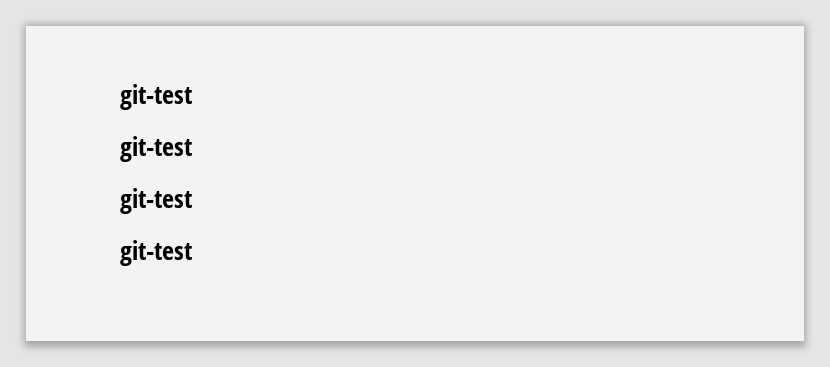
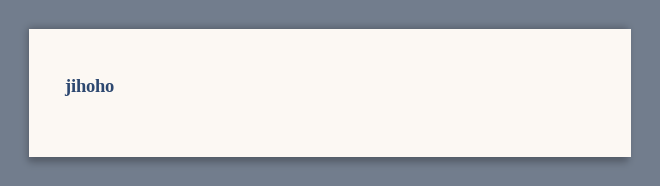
[120,84,192,110] [120,136,192,162] [120,188,192,214] [120,240,192,266] git-test // git-test // git-test // git-test -> [64,79,114,96] jihoho

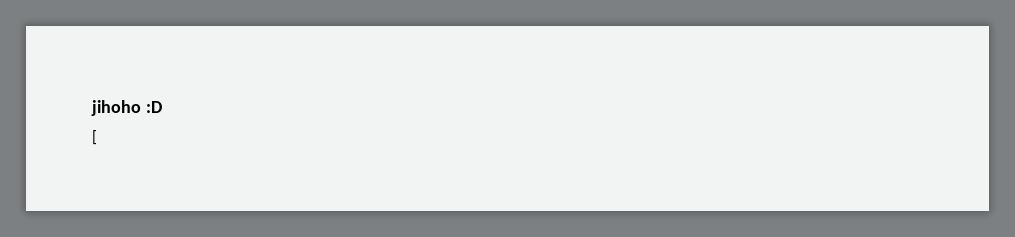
(114, 87) none -> [145,101,162,113] [92,130,97,145] :D // [

